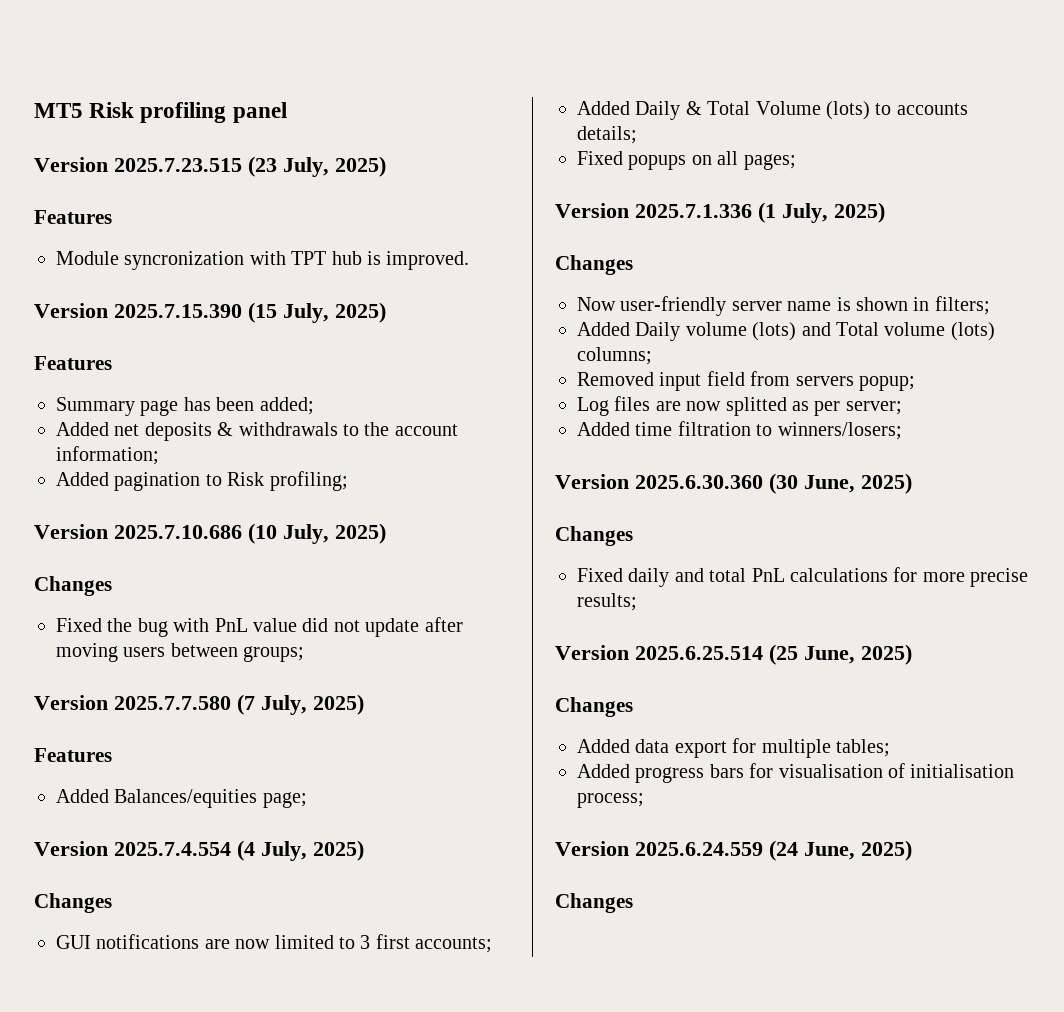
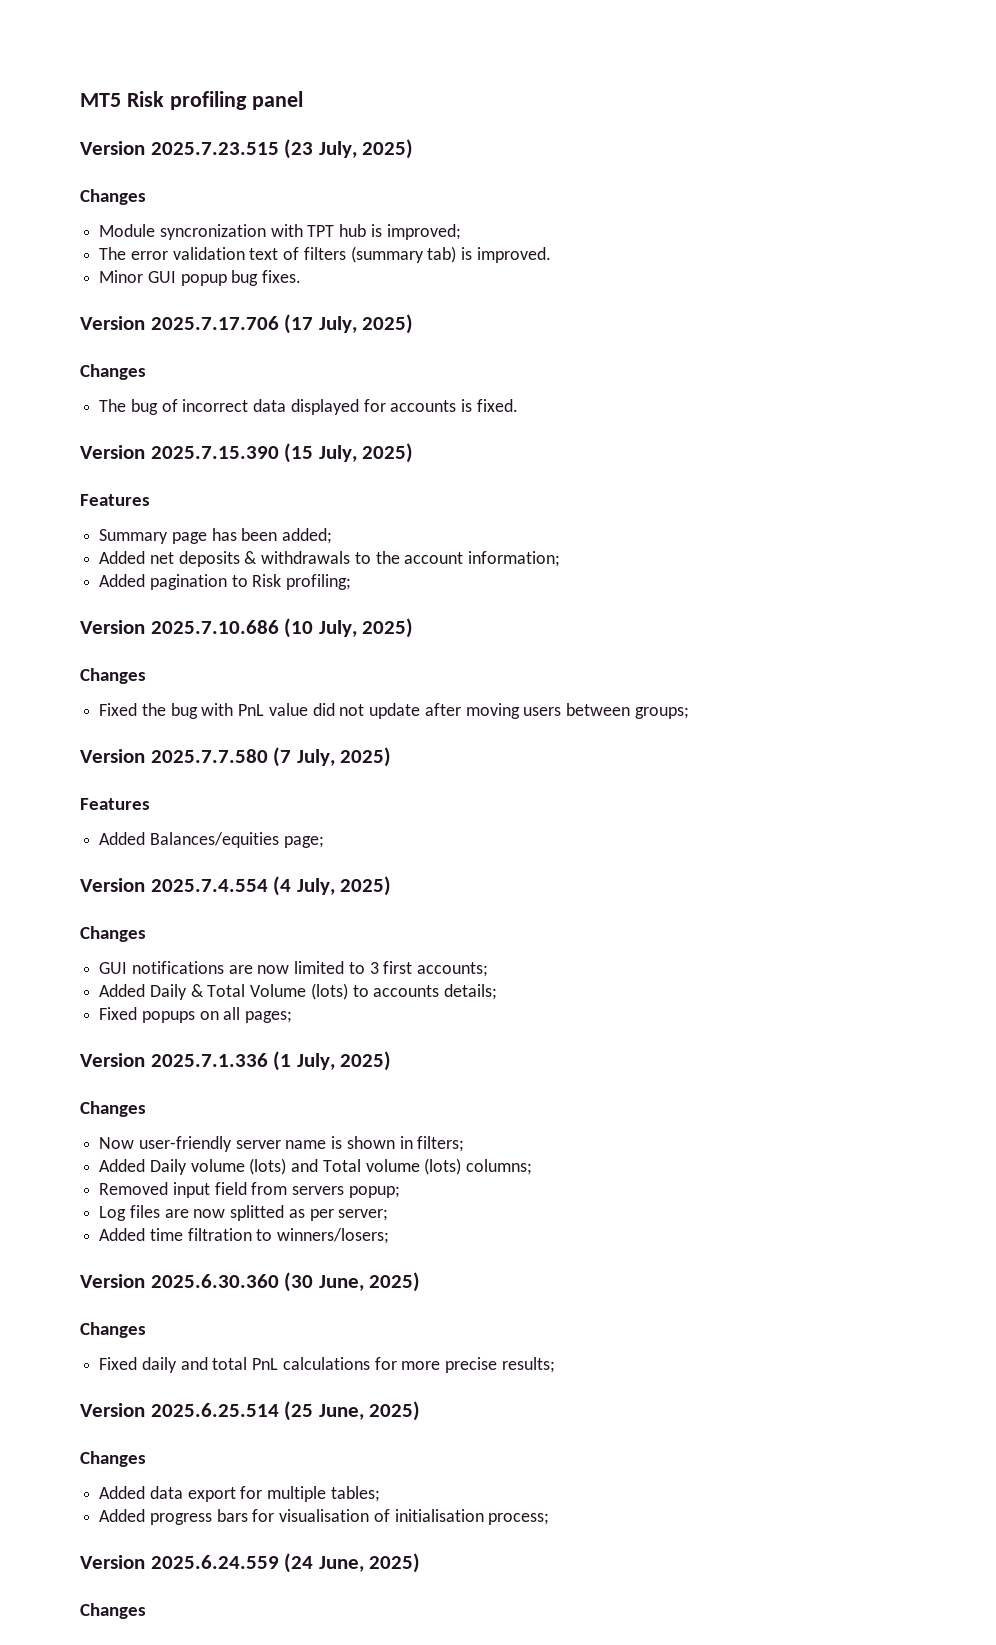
[34,210,112,224] Features -> [80,189,146,205] Changes
[386,251,470,270] improved. -> [386,224,461,240] [99,246,551,263] [99,270,302,286] [80,314,414,334] [80,364,146,380] [99,399,518,415] improved; // The error validation text of filters (summary tab) is improved. // Minor GUI popup bug fixes. // Version 2025.7.17.706 (17 July, 2025) // Changes // The bug of incorrect data displayed for accounts is fixed.

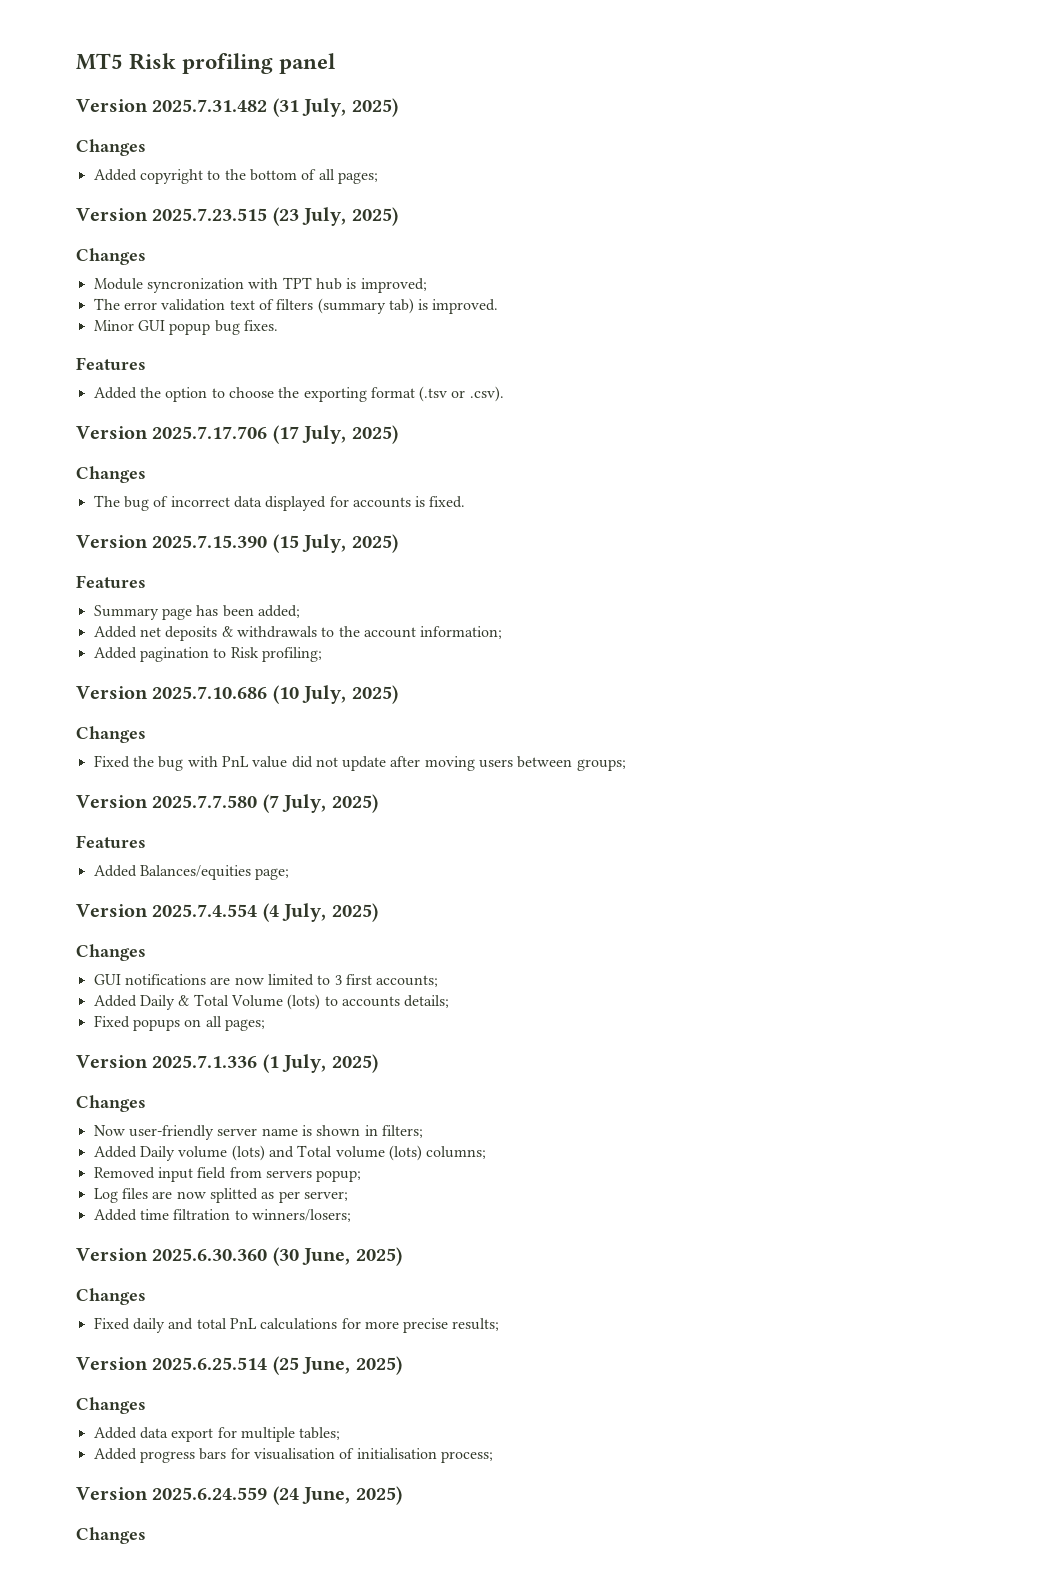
(303, 100) none -> [76,98,398,117] [76,139,146,156] [93,169,378,184] // Version 2025.7.31.482 (31 July, 2025) // Changes // Added copyright to the bottom of all pages;
(302, 276) none -> [76,357,146,370] [93,386,504,402] // Features // Added the option to choose the exporting format (.tsv or .csv).

